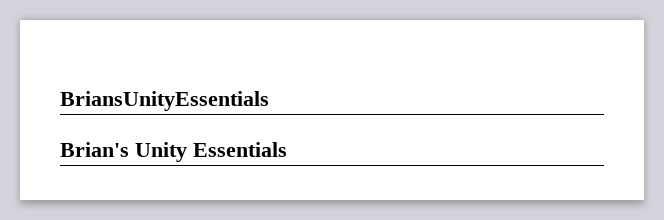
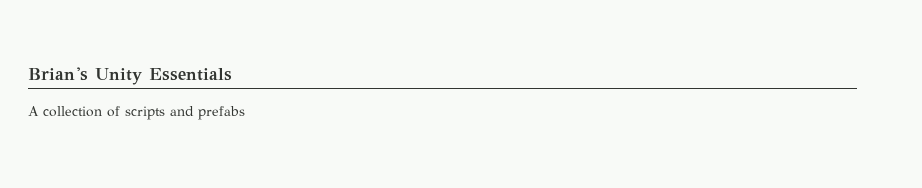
[60,91,269,111] BriansUnityEssentials // -> (28, 74) none
(287, 149) none -> [28,106,245,120] // A collection of scripts and prefabs

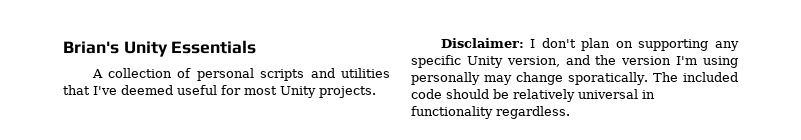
(120, 111) none -> [196,68,254,81] personal
[198,106,245,120] prefabs -> [341,68,391,78] [63,85,376,98] [440,38,739,51] [411,55,738,68] [411,72,738,85] [411,89,655,102] [411,106,570,119] utilities that I've deemed useful for most Unity projects. // Disclaimer: I don't plan on supporting any specific Unity version, and the version I'm using personally may change sporatically. The included code should be relatively universal in functionality regardless.

